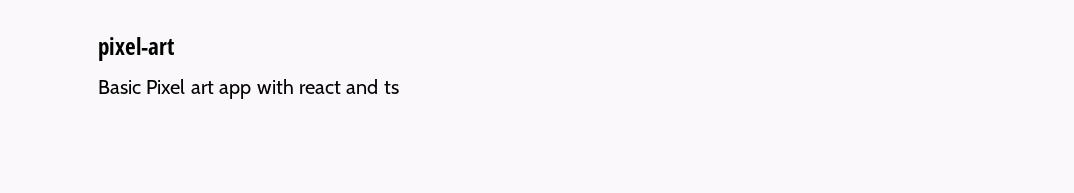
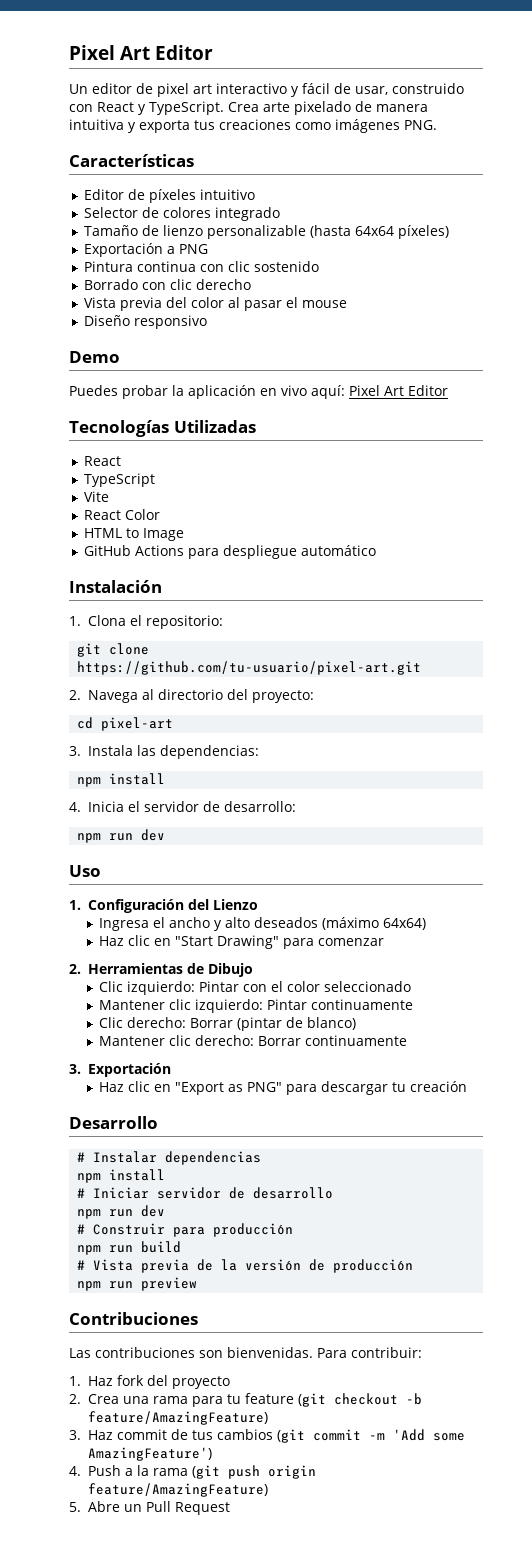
[98,37,174,61] [98,79,399,99] pixel-art // Basic Pixel art app with react and ts -> [69,45,214,60] [69,83,464,97] [69,101,428,115] [69,119,437,133] [69,154,194,167] [83,189,255,203] [83,207,280,221] [83,225,449,239] [83,243,208,257] [83,261,319,272] [83,279,251,290] [83,297,347,311] [83,315,207,329] [69,351,120,363] [69,385,448,399] [69,420,256,437] [83,456,121,466] [83,473,155,487] [83,491,109,502] [83,509,160,520] [83,528,184,541] [83,545,376,559] [69,580,162,593] [69,615,223,629] [77,643,150,657] [77,661,422,675] [69,689,314,703] [77,717,174,731] [69,745,259,759] [77,773,166,787] [69,801,296,812] [77,829,166,843] [69,865,101,877] [69,899,258,913] [98,917,426,931] [98,935,384,949] [69,963,253,977] [98,981,411,995] [98,999,413,1013] [98,1017,356,1031] [98,1035,407,1046] [69,1063,171,1077] [98,1081,467,1095] [69,1116,158,1129] [77,1151,262,1165] [77,1169,166,1183] [77,1187,334,1199] [77,1205,166,1219] [77,1223,294,1237] [77,1241,182,1255] [77,1259,414,1273] [77,1277,198,1291] [69,1312,198,1325] [69,1347,422,1358] [69,1375,230,1389] [69,1393,422,1407] [87,1411,268,1425] [69,1429,465,1443] [87,1447,212,1461] [69,1465,316,1479] [87,1483,268,1497] [69,1501,230,1515] Pixel Art Editor // Un editor de pixel art interactivo y fácil de usar, construido con React y TypeScript. Crea arte pixelado de manera intuitiva y exporta tus creaciones como imágenes PNG. // Características // Editor de píxeles intuitivo // Selector de colores integrado // Tamaño de lienzo personalizable (hasta 64x64 píxeles) // Exportación a PNG // Pintura continua con clic sostenido // Borrado con clic derecho // Vista previa del color al pasar el mouse // Diseño responsivo // Demo // Puedes probar la aplicación en vivo aquí: Pixel Art Editor // Tecnologías Utilizadas // React // TypeScript // Vite // React Color // HTML to Image // GitHub Actions para despliegue automático // Instalación // 1. Clona el repositorio: // git clone https://github.com/tu-usuario/pixel-art.git // 2. Navega al directorio del proyecto: // cd pixel-art // 3. Instala las dependencias: // npm install // 4. Inicia el servidor de desarrollo: // npm run dev // Uso // 1. Configuración del Lienzo // Ingresa el ancho y alto deseados (máximo 64x64) // Haz clic en "Start Drawing" para comenzar // 2. Herramientas de Dibujo // Clic izquierdo: Pintar con el color seleccionado // Mantener clic izquierdo: Pintar continuamente // Clic derecho: Borrar (pintar de blanco) // Mantener clic derecho: Borrar continuamente // 3. Exportación // Haz clic en "Export as PNG" para descargar tu creación // Desarrollo // # Instalar dependencias // npm install // # Iniciar servidor de desarrollo // npm run dev // # Construir para producción // npm run build // # Vista previa de la versión de producción // npm run preview // Contribuciones // Las contribuciones son bienvenidas. Para contribuir: // 1. Haz fork del proyecto // 2. Crea una rama para tu feature (git checkout -b feature/AmazingFeature) // 3. Haz commit de tus cambios (git commit -m 'Add some AmazingFeature') // 4. Push a la rama (git push origin feature/AmazingFeature) // 5. Abre un Pull Request

